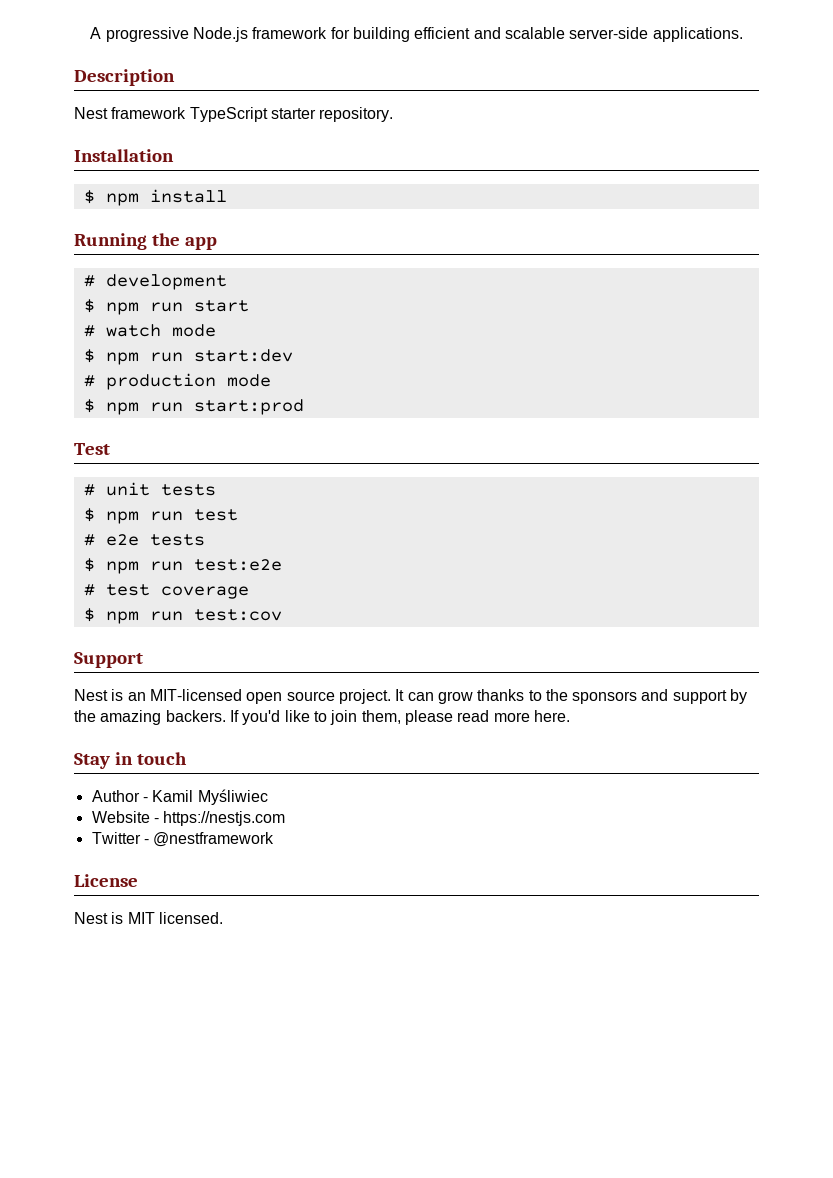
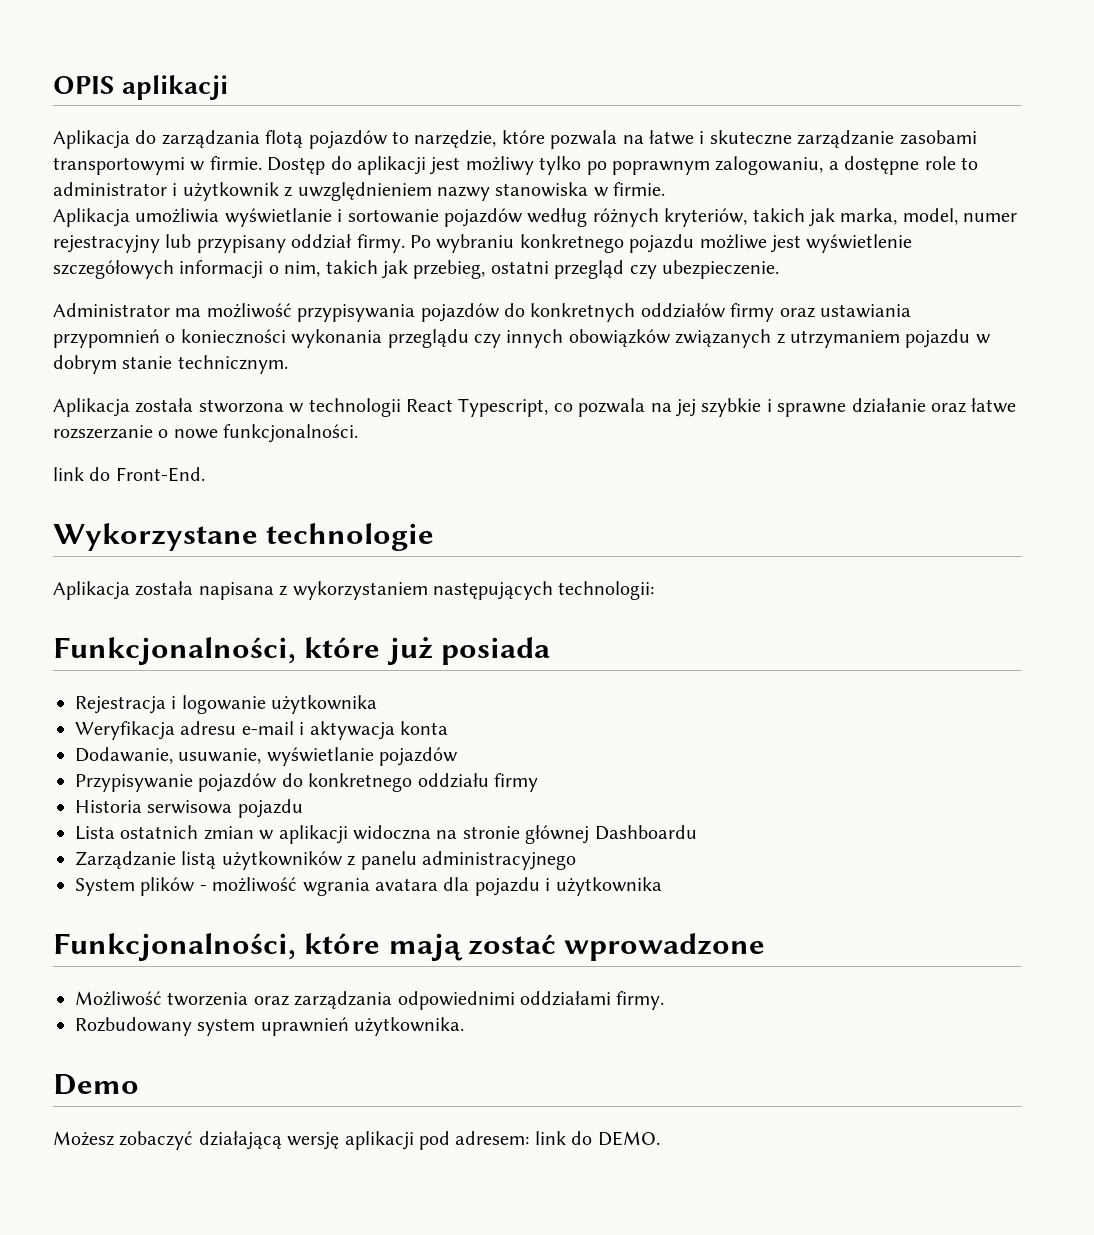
[90,27,743,42] [74,69,175,86] [74,107,394,122] [74,149,174,162] [83,189,227,206] [74,233,218,250] [83,274,227,290] [83,299,249,315] [83,324,216,337] [83,349,293,365] [83,373,271,390] [83,399,304,415] [74,443,110,455] [83,482,216,496] [83,508,238,524] [83,534,205,546] [83,558,282,574] [83,584,249,599] [83,608,282,624] [74,652,143,668] [74,689,748,704] [74,710,570,725] [74,752,188,769] [91,789,268,805] [91,811,286,826] [91,832,275,847] [74,874,138,887] [74,912,223,924] A progressive Node.js framework for building efficient and scalable server-side applications. // Description // Nest framework TypeScript starter repository. // Installation // $ npm install // Running the app // # development // $ npm run start // # watch mode // $ npm run start:dev // # production mode // $ npm run start:prod // Test // # unit tests // $ npm run test // # e2e tests // $ npm run test:e2e // # test coverage // $ npm run test:cov // Support // Nest is an MIT-licensed open source project. It can grow thanks to the sponsors and support by the amazing backers. If you'd like to join them, please read more here. // Stay in touch // Author - Kamil Myśliwiec // Website - https://nestjs.com // Twitter - @nestframework // License // Nest is MIT licensed. -> [53,75,229,100] [53,130,977,149] [53,156,978,175] [53,182,666,201] [53,208,1018,227] [53,234,913,253] [53,260,779,279] [53,303,911,322] [53,329,991,348] [53,355,288,374] [53,398,1017,417] [53,424,359,443] [53,467,205,482] [53,523,435,551] [53,581,655,600] [53,637,551,665] [75,695,378,714] [75,721,448,740] [75,747,459,766] [75,773,538,792] [75,799,303,818] [75,825,697,844] [75,851,576,870] [75,877,662,896] [53,933,766,961] [75,991,665,1010] [75,1017,465,1036] [53,1074,139,1095] [53,1131,660,1150] OPIS aplikacji // Aplikacja do zarządzania flotą pojazdów to narzędzie, które pozwala na łatwe i skuteczne zarządzanie zasobami transportowymi w firmie. Dostęp do aplikacji jest możliwy tylko po poprawnym zalogowaniu, a dostępne role to administrator i użytkownik z uwzględnieniem nazwy stanowiska w firmie. // Aplikacja umożliwia wyświetlanie i sortowanie pojazdów według różnych kryteriów, takich jak marka, model, numer rejestracyjny lub przypisany oddział firmy. Po wybraniu konkretnego pojazdu możliwe jest wyświetlenie szczegółowych informacji o nim, takich jak przebieg, ostatni przegląd czy ubezpieczenie. // Administrator ma możliwość przypisywania pojazdów do konkretnych oddziałów firmy oraz ustawiania przypomnień o konieczności wykonania przeglądu czy innych obowiązków związanych z utrzymaniem pojazdu w dobrym stanie technicznym. // Aplikacja została stworzona w technologii React Typescript, co pozwala na jej szybkie i sprawne działanie oraz łatwe rozszerzanie o nowe funkcjonalności. // link do Front-End. // Wykorzystane technologie // Aplikacja została napisana z wykorzystaniem następujących technologii: // Funkcjonalności, które już posiada // Rejestracja i logowanie użytkownika // Weryfikacja adresu e-mail i aktywacja konta // Dodawanie, usuwanie, wyświetlanie pojazdów // Przypisywanie pojazdów do konkretnego oddziału firmy // Historia serwisowa pojazdu // Lista ostatnich zmian w aplikacji widoczna na stronie głównej Dashboardu // Zarządzanie listą użytkowników z panelu administracyjnego // System plików - możliwość wgrania avatara dla pojazdu i użytkownika // Funkcjonalności, które mają zostać wprowadzone // Możliwość tworzenia oraz zarządzania odpowiednimi oddziałami firmy. // Rozbudowany system uprawnień użytkownika. // Demo // Możesz zobaczyć działającą wersję aplikacji pod adresem: link do DEMO.

